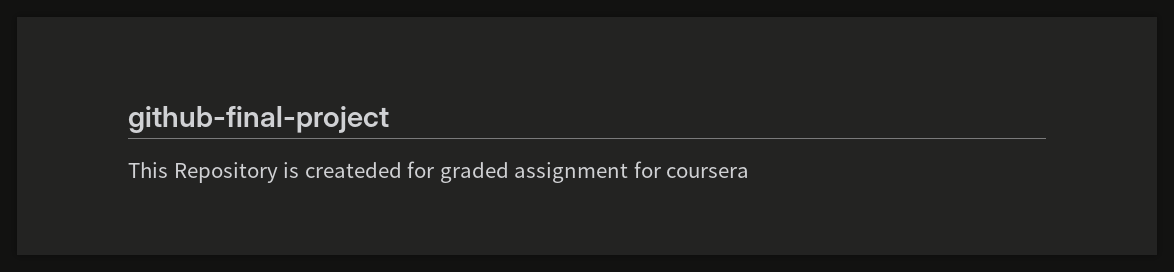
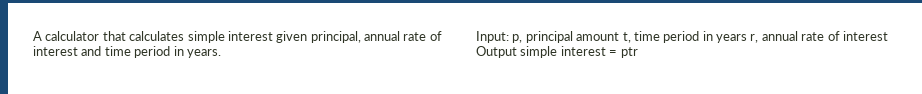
[128,106,389,133] [128,161,750,183] github-final-project // This Repository is createded for graded assignment for coursera -> [33,31,442,43] [33,46,221,58] [476,31,888,43] [476,46,638,58] A calculator that calculates simple interest given principal, annual rate of interest and time period in years. // Input: p, principal amount t, time period in years r, annual rate of interest Output simple interest = ptr

